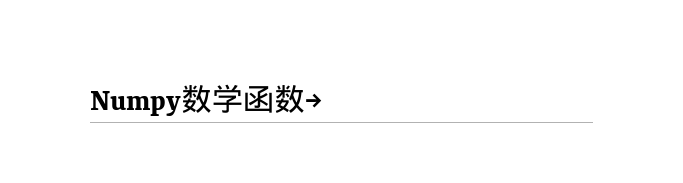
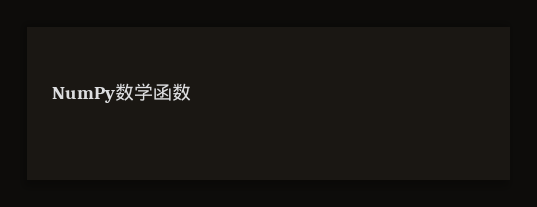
[90,91,181,116] Numpy -> [52,87,115,103] NumPy
[305,93,323,110] → -> (191, 92) none

